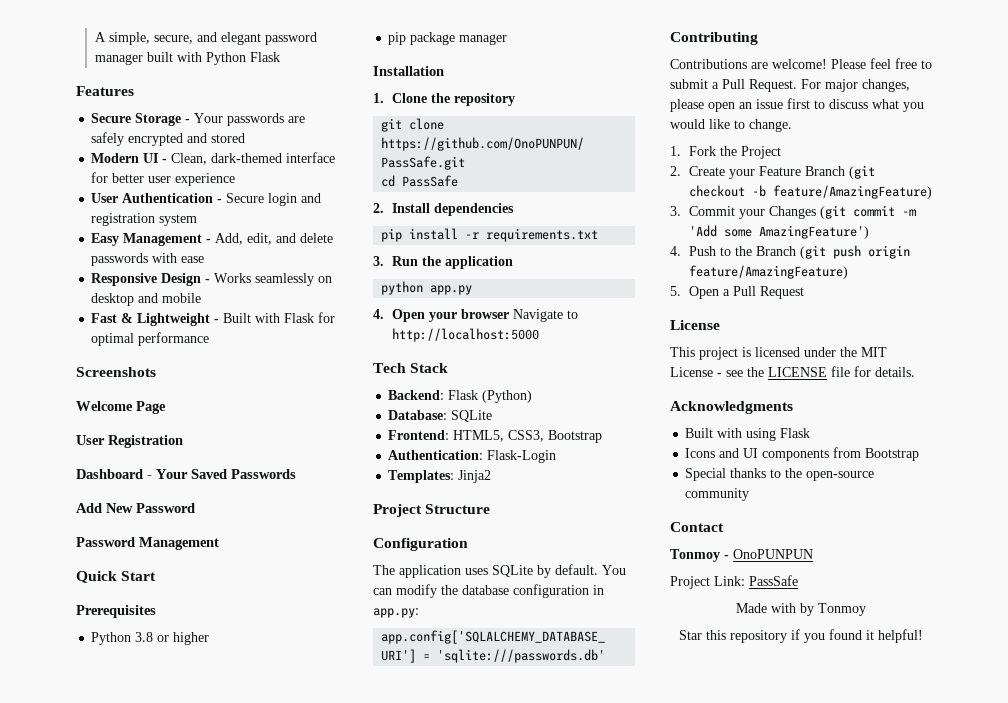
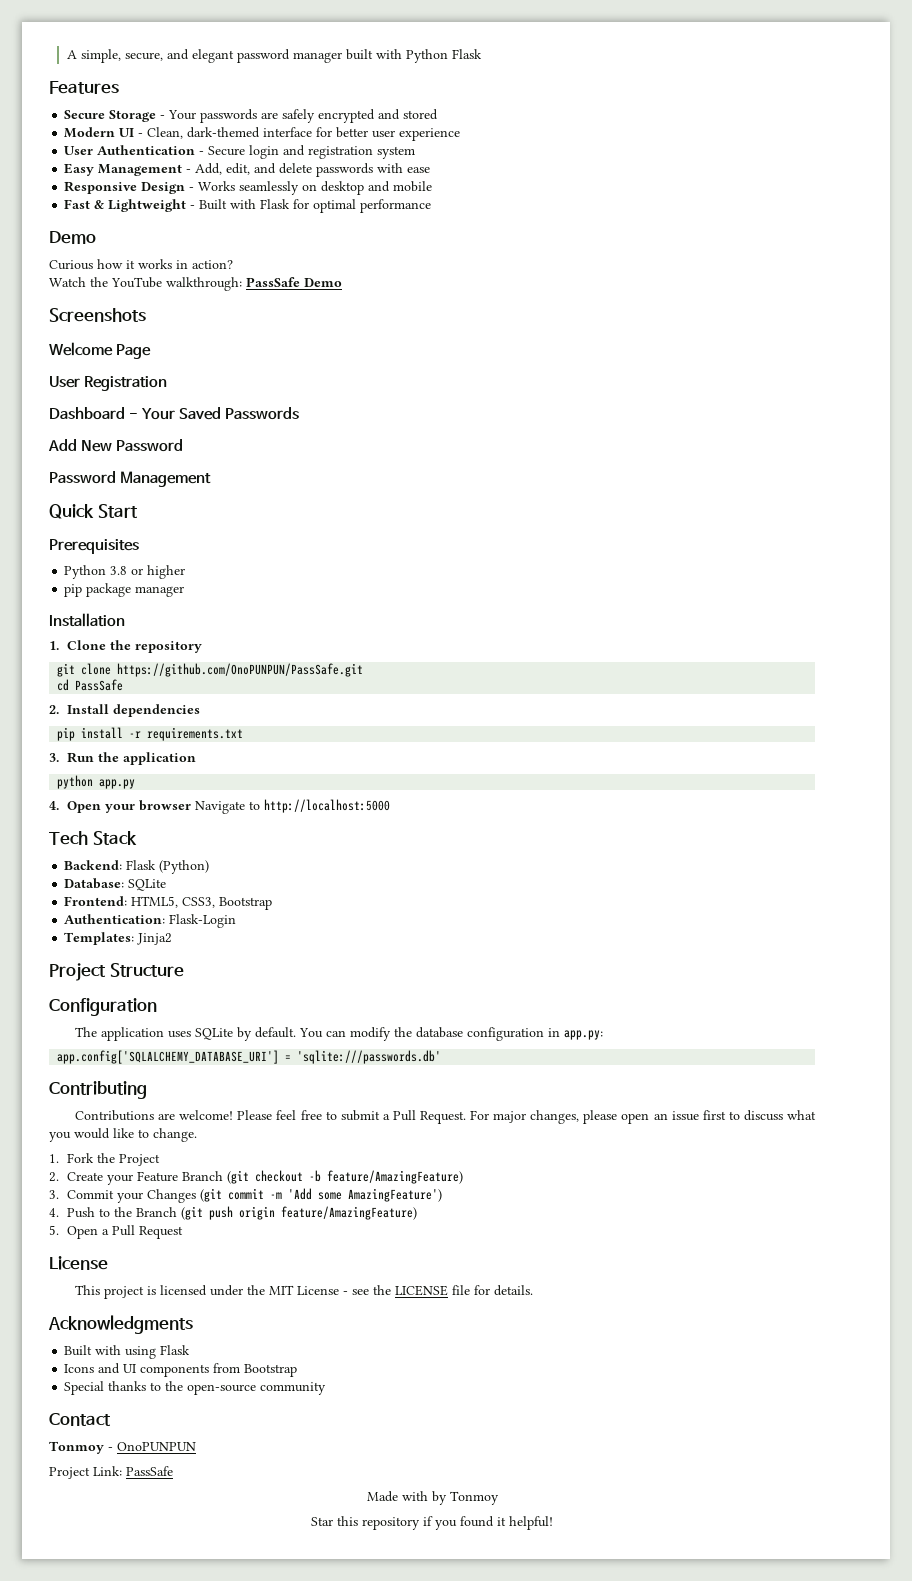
(210, 339) none -> [49,231,96,244] [49,259,233,270] [49,277,342,291] // Demo // Curious how it works in action? // Watch the YouTube walkthrough: PassSafe Demo

